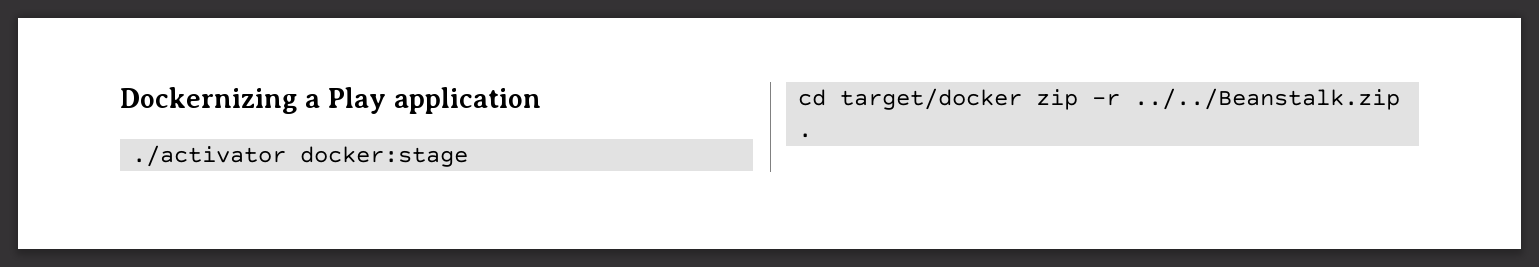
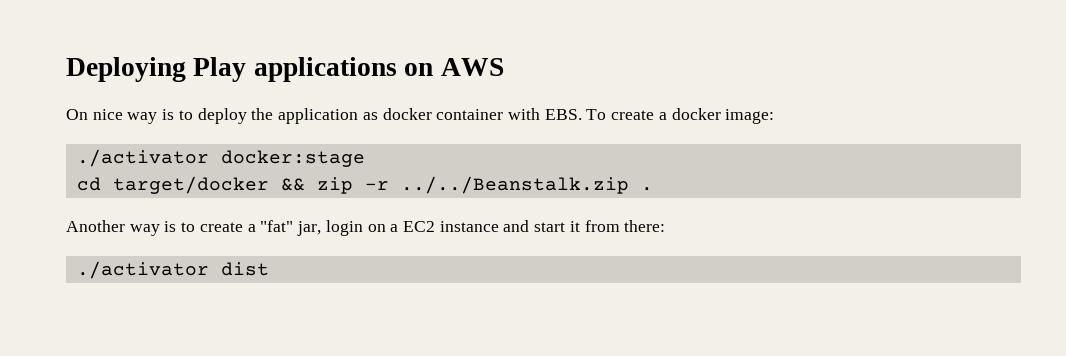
[120,87,541,114] Dockernizing a Play application -> [66,57,504,82] [66,108,775,124] Deploying Play applications on AWS // On nice way is to deploy the application as docker container with EBS. To create a docker image:
(1023, 99) none -> [280,178,305,191] &&
(813, 135) none -> [66,220,666,236] [76,261,269,279] // Another way is to create a "fat" jar, login on a EC2 instance and start it from there: // ./activator dist

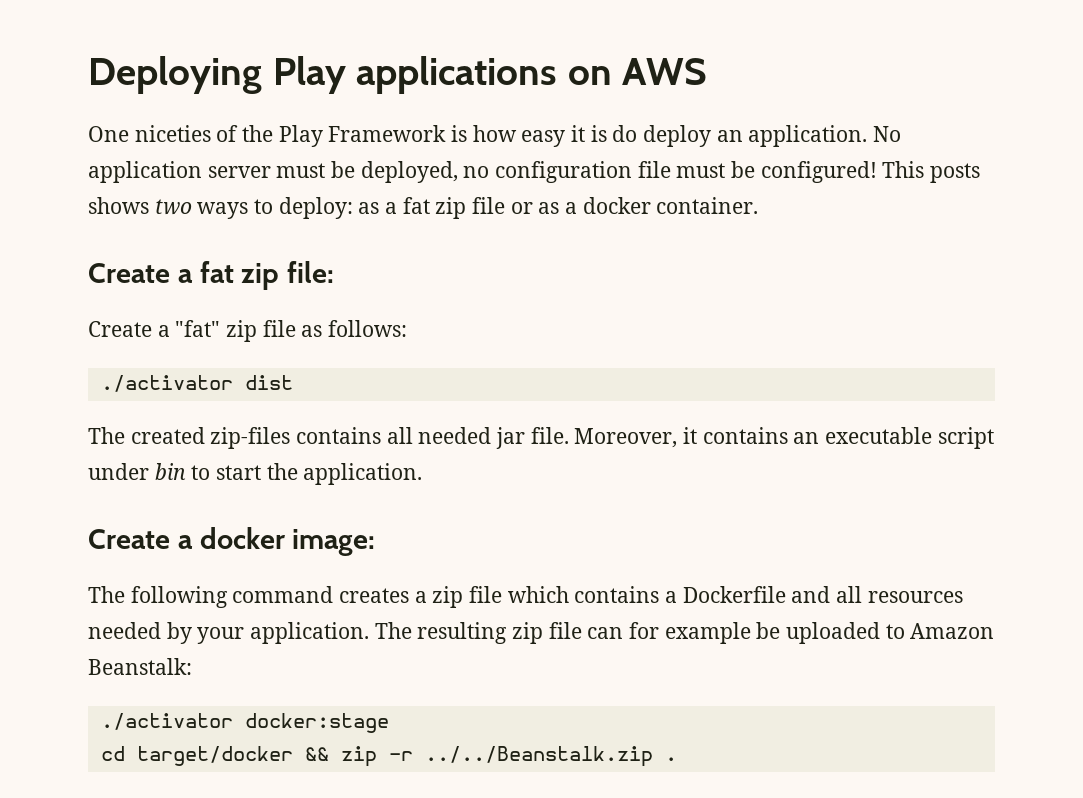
[66,108,775,124] On nice way is to deploy the application as docker container with EBS. To create a docker image: -> [88,125,902,147] [88,161,981,183] [88,197,759,219] [88,261,335,290] [88,320,408,342] [100,375,293,392] [88,427,994,449] [88,463,423,485] [88,527,376,556] [88,586,963,608] [88,622,995,644] [88,658,192,675] One niceties of the Play Framework is how easy it is do deploy an application. No application server must be deployed, no configuration file must be configured! This posts shows two ways to deploy: as a fat zip file or as a docker container. // Create a fat zip file: // Create a "fat" zip file as follows: // ./activator dist // The created zip-files contains all needed jar file. Moreover, it contains an executable script under bin to start the application. // Create a docker image: // The following command creates a zip file which contains a Dockerfile and all resources needed by your application. The resulting zip file can for example be uploaded to Amazon Beanstalk:
[66,220,666,236] [76,261,269,279] // Another way is to create a "fat" jar, login on a EC2 instance and start it from there: // ./activator dist -> (677, 759) none

